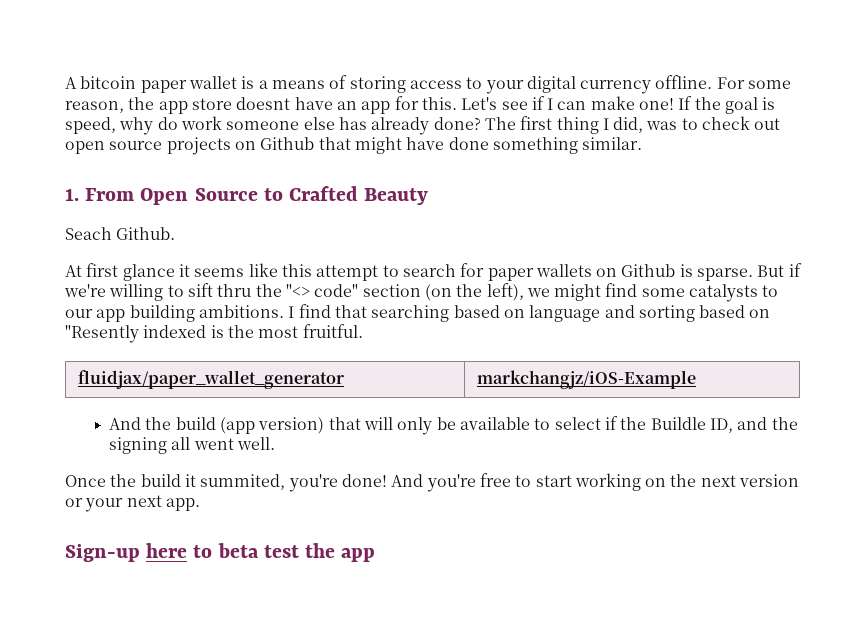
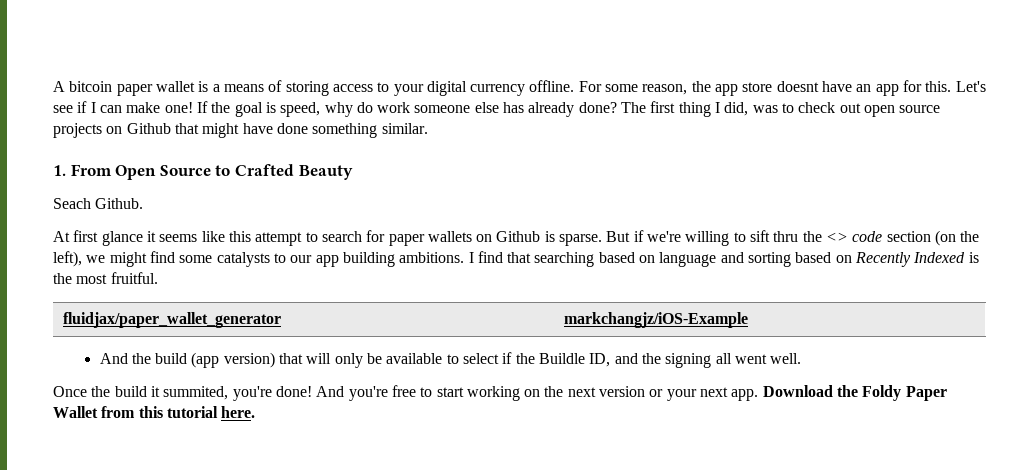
[285,284,359,297] "<> code" -> [826,231,883,242] <> code
[65,325,207,343] "Resently indexed -> [855,252,966,267] Recently Indexed
[65,543,376,562] // Sign-up here to beta test the app -> [762,385,947,401] [53,406,256,418] Download the Foldy Paper Wallet from this tutorial here.

